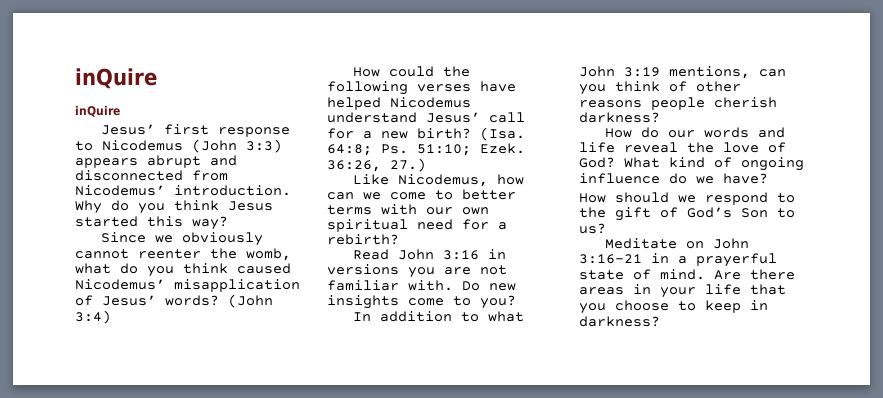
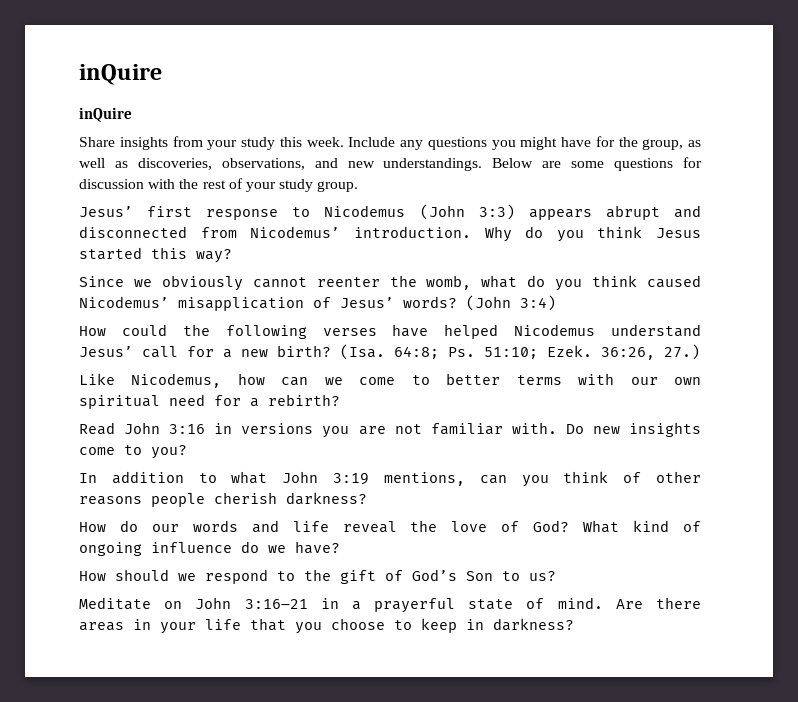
(120, 111) none -> [79,136,701,150] [79,157,702,171] [79,178,359,192] // Share insights from your study this week. Include any questions you might have for the group, as well as discoveries, observations, and new understandings. Below are some questions for discussion with the rest of your study group.

